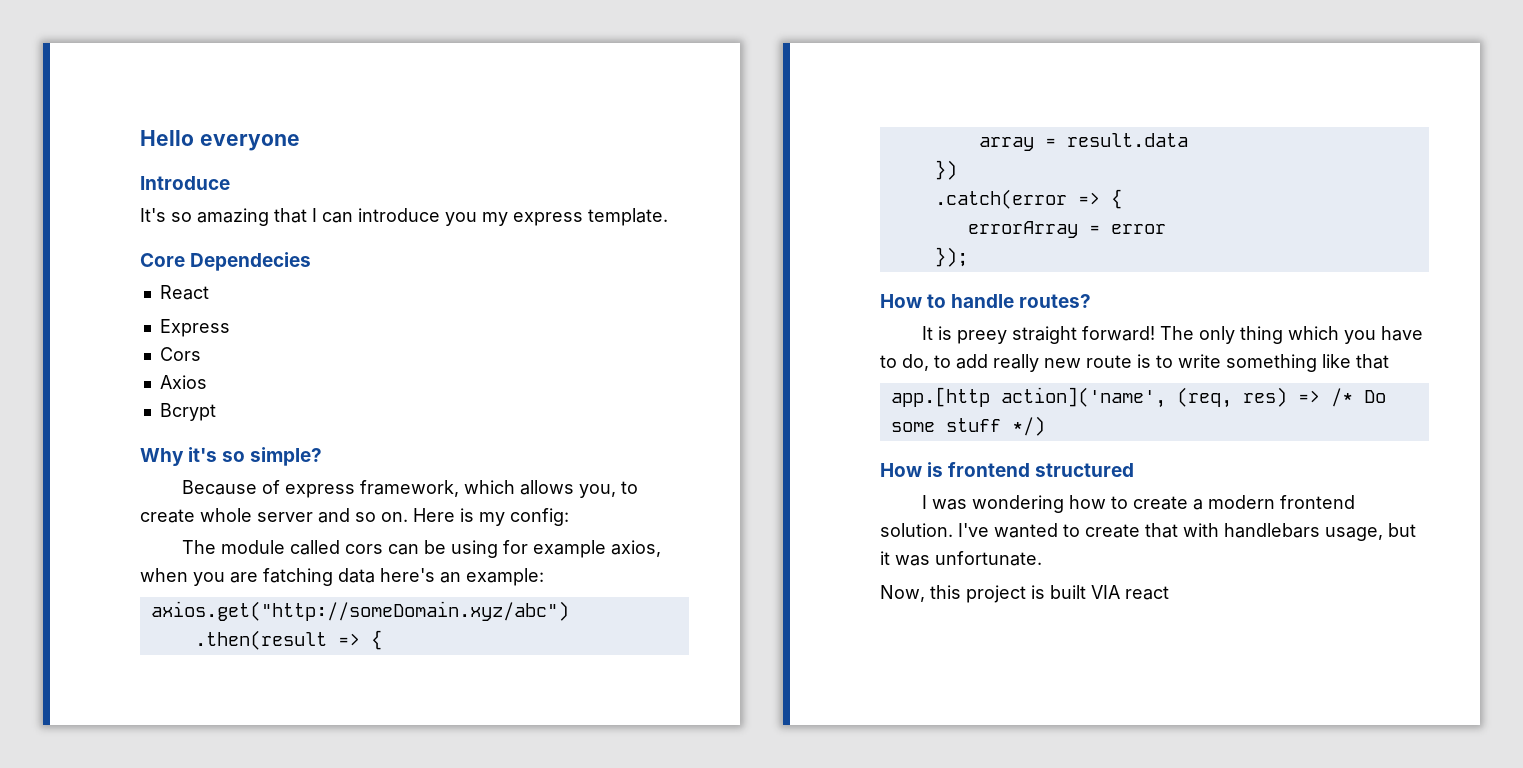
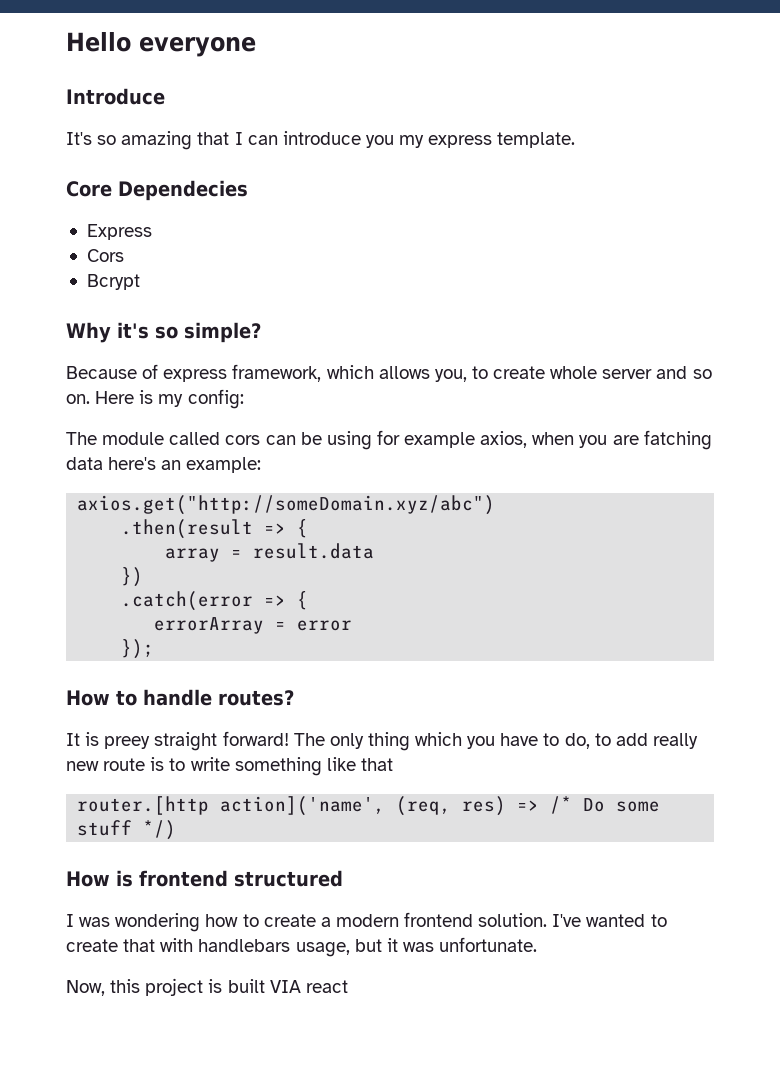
[159,285,209,300] // React -> (248, 190) none
[159,375,207,389] // Axios -> (124, 255) none
[890,387,990,407] app.[http -> [77,796,210,815] router.[http

